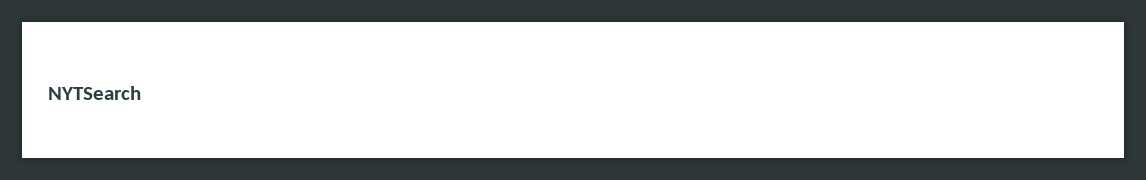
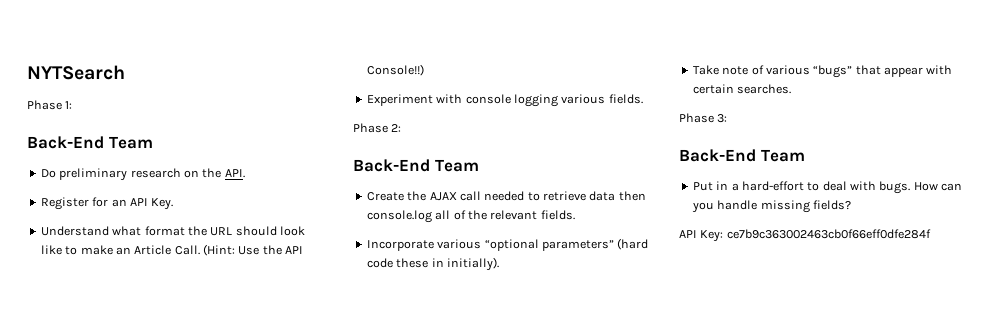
(141, 93) none -> [27,100,73,110] [27,136,153,149] [40,168,245,181] [40,197,174,210] [40,226,305,236] [40,244,304,256] [366,64,424,76] [366,94,643,107] [353,123,402,133] [353,159,479,172] [366,191,646,201] [366,210,575,223] [366,238,649,251] [366,257,499,271] [692,65,953,78] [692,84,792,94] [679,113,728,123] [679,149,805,162] [692,181,963,194] [691,200,851,213] [679,229,931,242] // Phase 1: // Back-End Team // Do preliminary research on the API. // Register for an API Key. // Understand what format the URL should look like to make an Article Call. (Hint: Use the API Console!!) // Experiment with console logging various fields. // Phase 2: // Back-End Team // Create the AJAX call needed to retrieve data then console.log all of the relevant fields. // Incorporate various “optional parameters” (hard code these in initially). // Take note of various “bugs” that appear with certain searches. // Phase 3: // Back-End Team // Put in a hard-effort to deal with bugs. How can you handle missing fields? // API Key: ce7b9c363002463cb0f66eff0dfe284f

